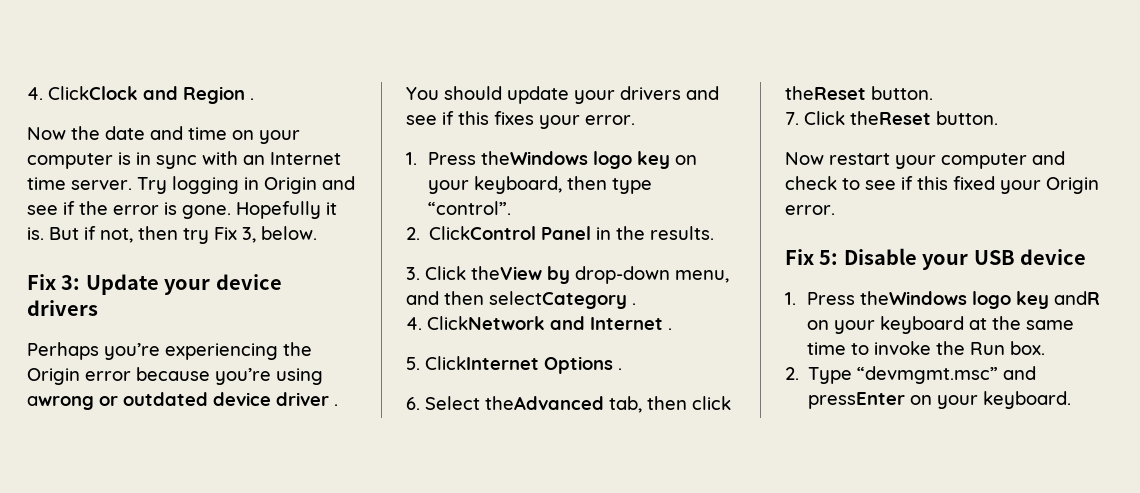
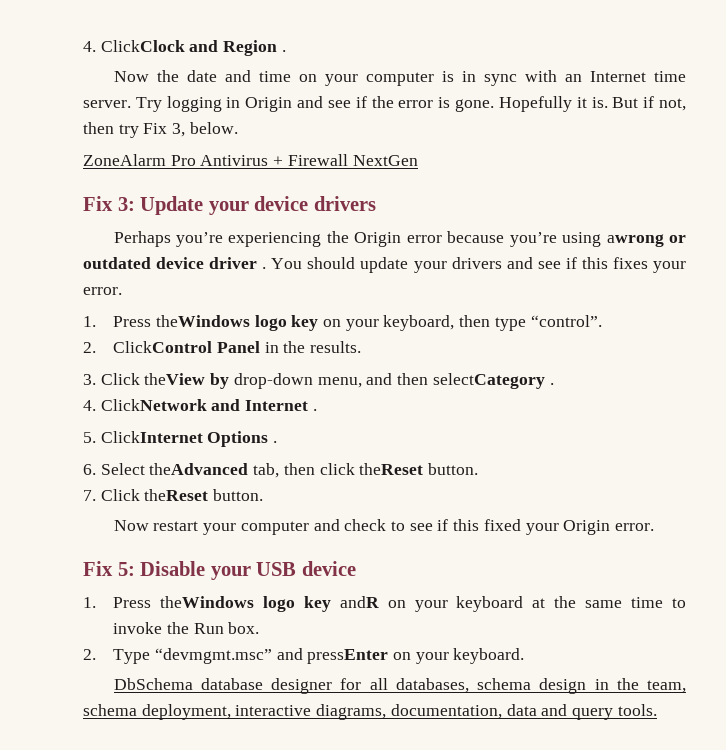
(317, 233) none -> [83,154,418,166] // ZoneAlarm Pro Antivirus + Firewall NextGen
(1072, 400) none -> [113,678,686,694] [83,704,657,720] // DbSchema database designer for all databases, schema design in the team, schema deployment, interactive diagrams, documentation, data and query tools.

